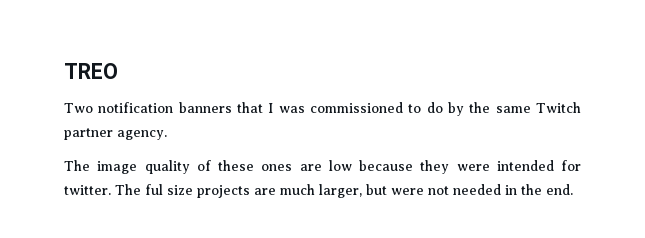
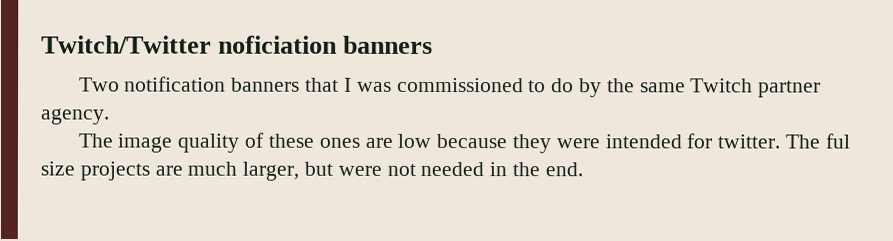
[64,63,118,79] TREO -> [41,35,434,54] Twitch/Twitter noficiation banners

